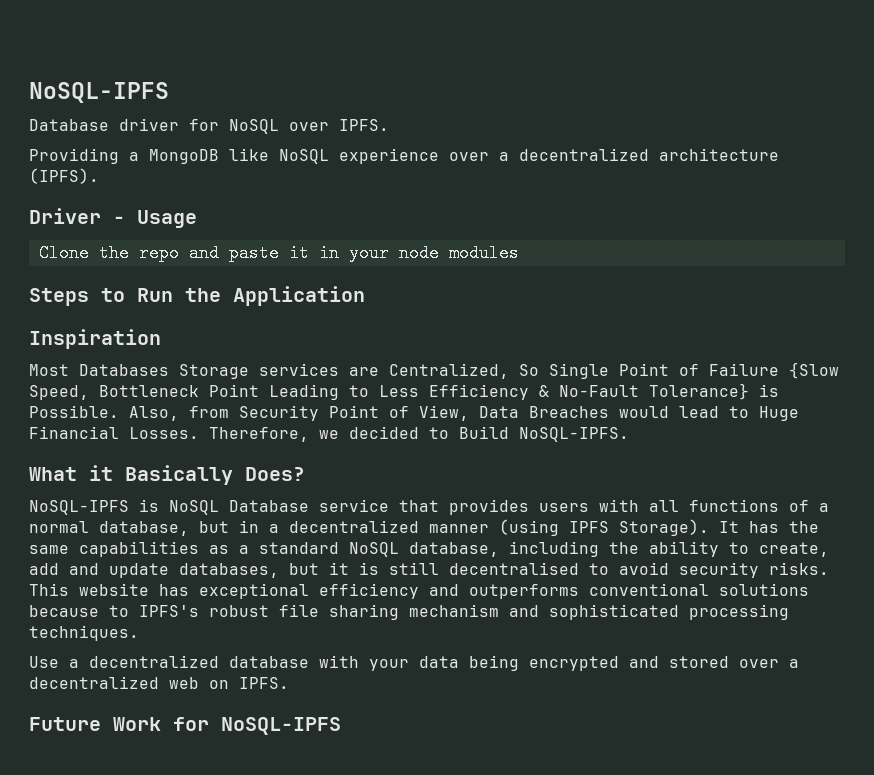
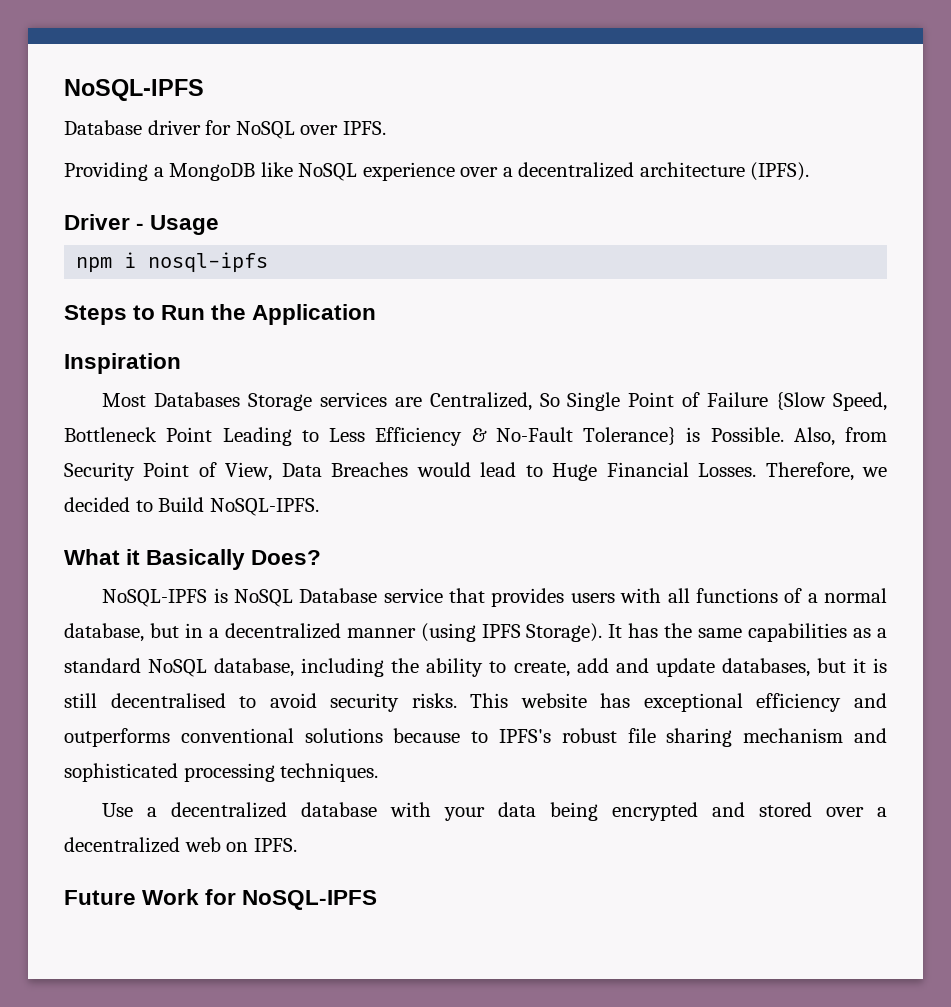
[38,244,519,262] Clone the repo and paste it in your node modules -> [76,252,269,273] npm i nosql-ipfs

